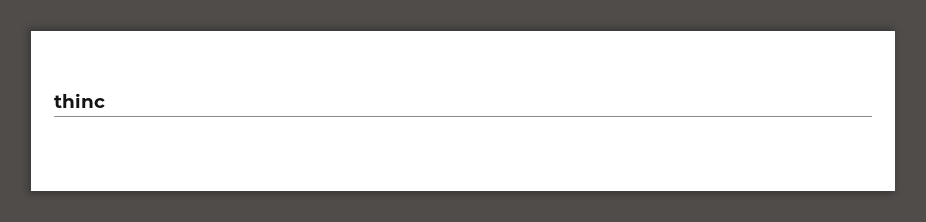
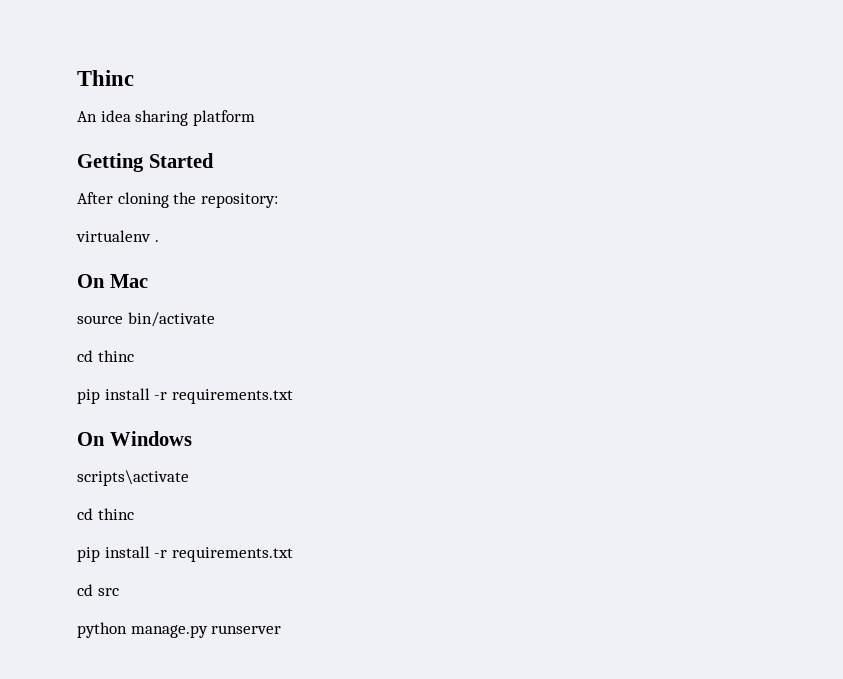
[54,93,105,108] thinc -> [77,70,134,86] [77,110,255,126] [77,153,214,172] [77,192,278,208] [76,230,159,242] [77,274,148,288] [77,312,215,327] [77,350,134,362] [77,388,293,404] [77,431,192,446] [77,470,189,486] [77,508,134,520] [77,546,293,562] [77,584,119,596] [77,622,282,638] Thinc // An idea sharing platform // Getting Started // After cloning the repository: // virtualenv . // On Mac // source bin/activate // cd thinc // pip install -r requirements.txt // On Windows // scripts\activate // cd thinc // pip install -r requirements.txt // cd src // python manage.py runserver

